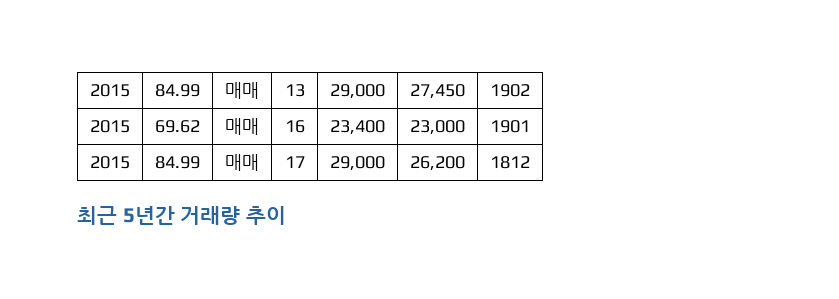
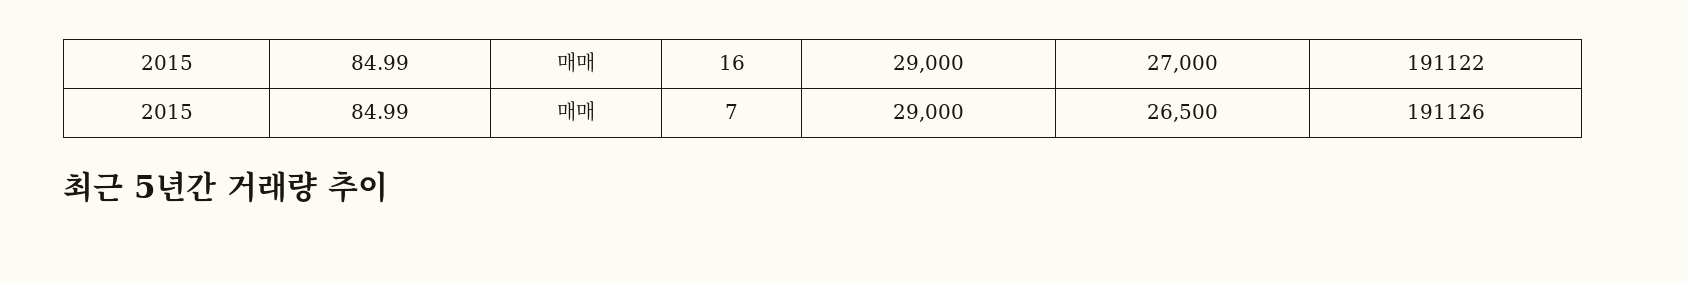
[90,84,130,97] [155,84,200,97] [225,82,259,99] [284,84,305,97] [330,84,385,99] [410,84,465,99] [490,84,530,97] [90,120,130,133] [155,120,200,133] [225,118,259,135] [284,120,305,133] [330,120,385,135] [410,120,465,135] [490,120,530,133] [90,156,130,169] [155,156,200,169] [225,154,259,171] [284,156,305,168] [330,156,385,171] [410,156,465,171] [490,156,530,169] 2015 | 84.99 | 매매 | 13 | 29,000 | 27,450 | 1902 // 2015 | 69.62 | 매매 | 16 | 23,400 | 23,000 | 1901 // 2015 | 84.99 | 매매 | 17 | 29,000 | 26,200 | 1812 -> [140,55,193,70] [351,55,409,70] [557,52,595,73] [718,55,745,70] [893,55,964,73] [1147,55,1218,73] [1406,55,1485,70] [140,104,193,119] [351,104,409,119] [557,101,595,122] [725,104,738,119] [893,104,964,122] [1147,104,1218,122] [1406,104,1485,119] 2015 | 84.99 | 매매 | 16 | 29,000 | 27,000 | 191122 // 2015 | 84.99 | 매매 | 7 | 29,000 | 26,500 | 191126

